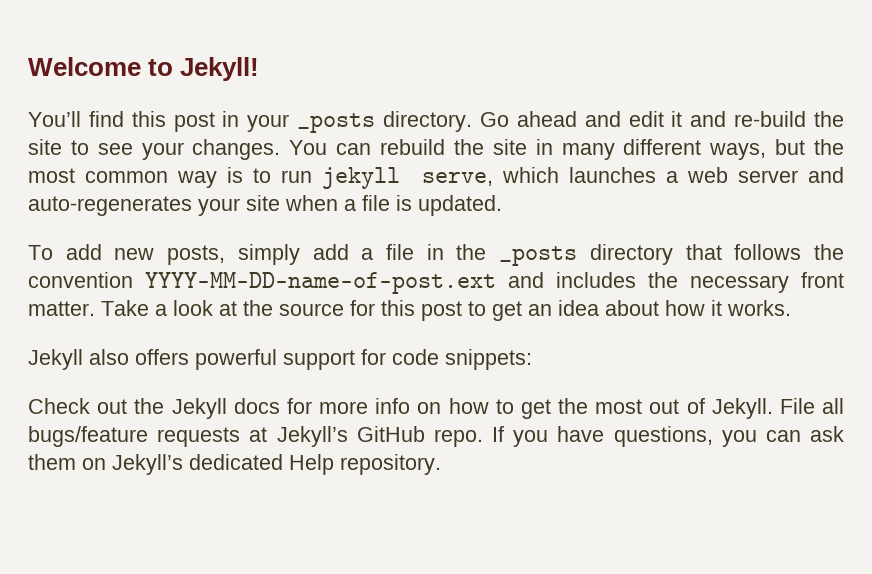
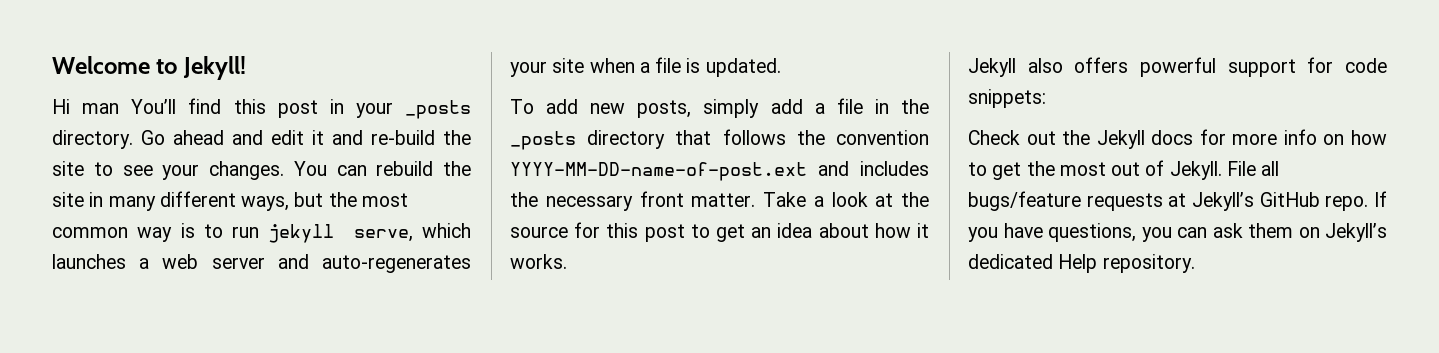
(260, 69) none -> [52,99,120,114] Hi man

